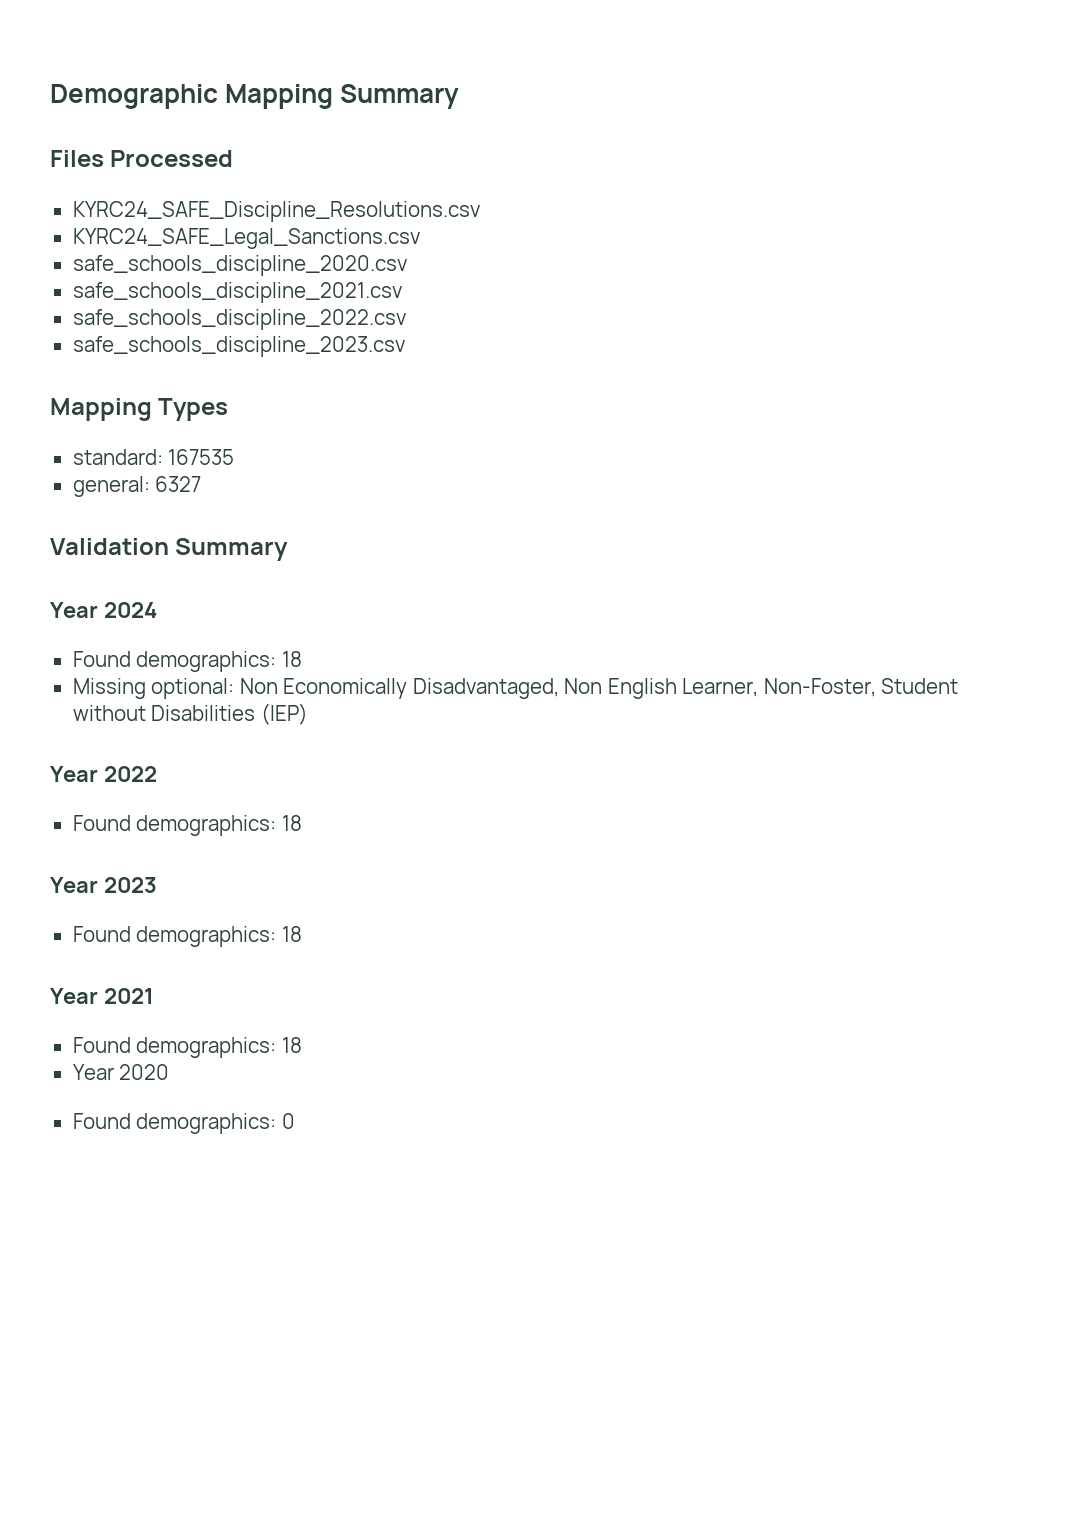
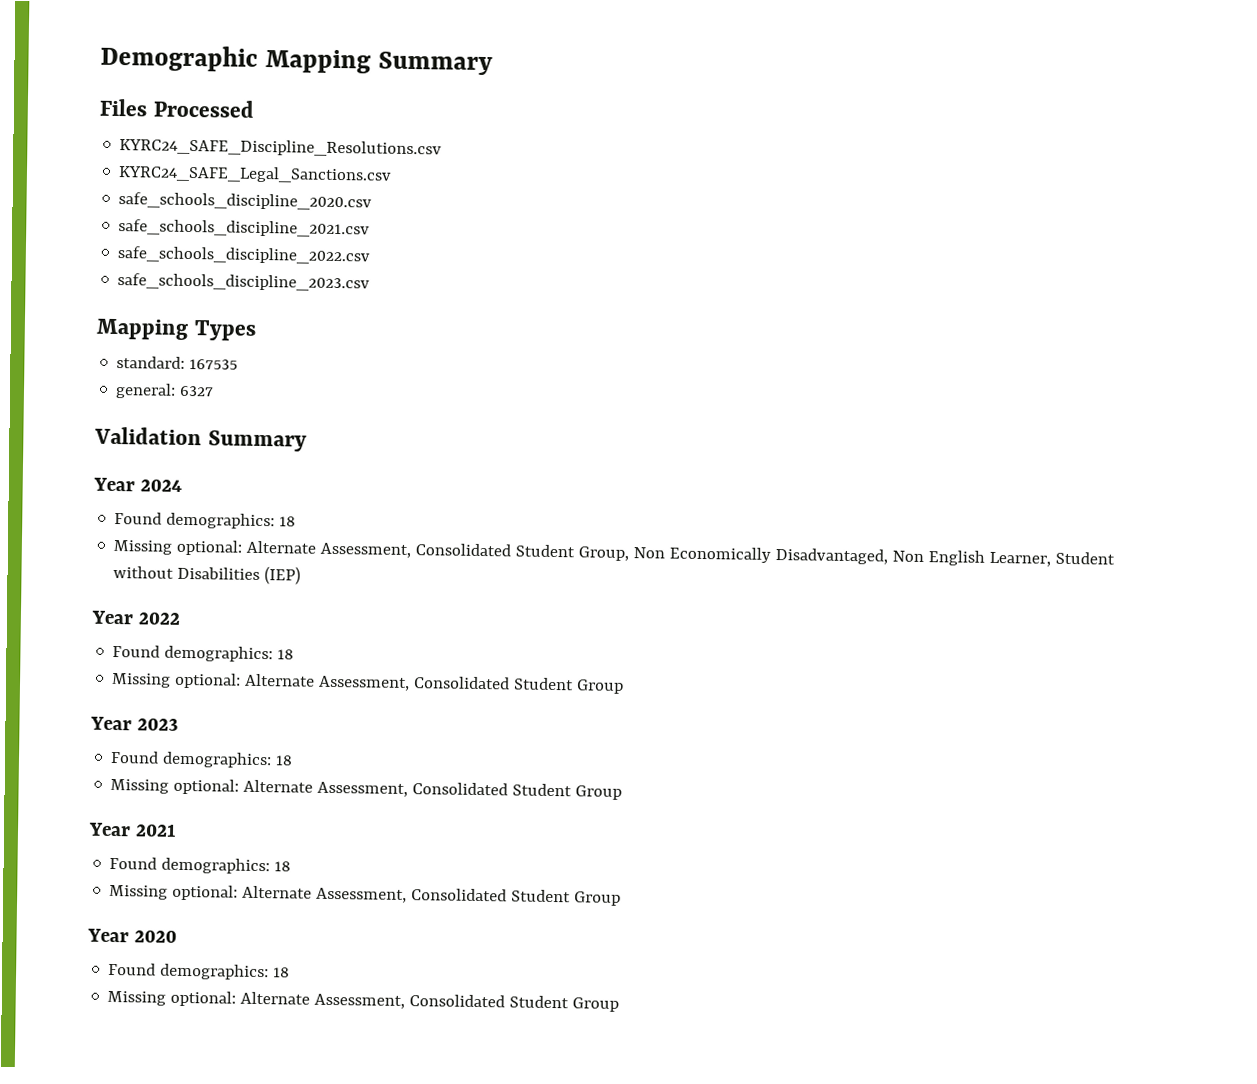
(235, 688) none -> [246,540,630,562] Alternate Assessment, Consolidated Student Group,
[763,678,876,697] Non-Foster, -> (1052, 559) none
(302, 823) none -> [111,672,625,694] // Missing optional: Alternate Assessment, Consolidated Student Group
(302, 934) none -> [110,778,623,800] // Missing optional: Alternate Assessment, Consolidated Student Group
[72,1064,170,1080] [72,1113,295,1134] Year 2020 // Found demographics: 0 -> [109,884,622,906] [87,928,177,943] [108,962,291,981] [107,990,620,1012] Missing optional: Alternate Assessment, Consolidated Student Group // Year 2020 // Found demographics: 18 // Missing optional: Alternate Assessment, Consolidated Student Group

